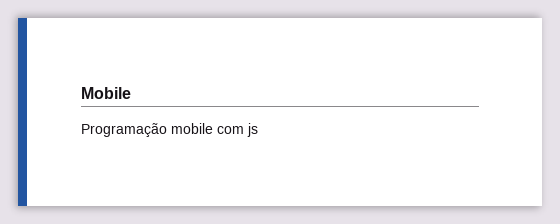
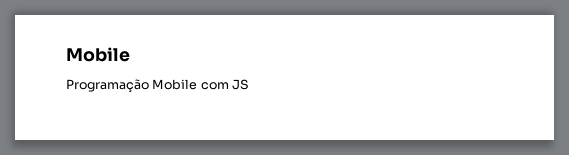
[171,123,258,137] mobile com js -> [152,79,250,90] Mobile com JS

